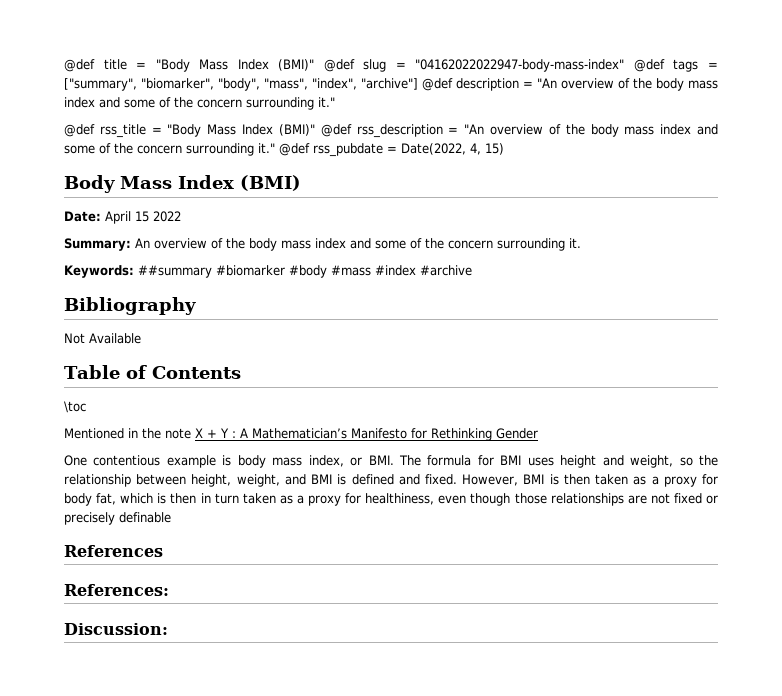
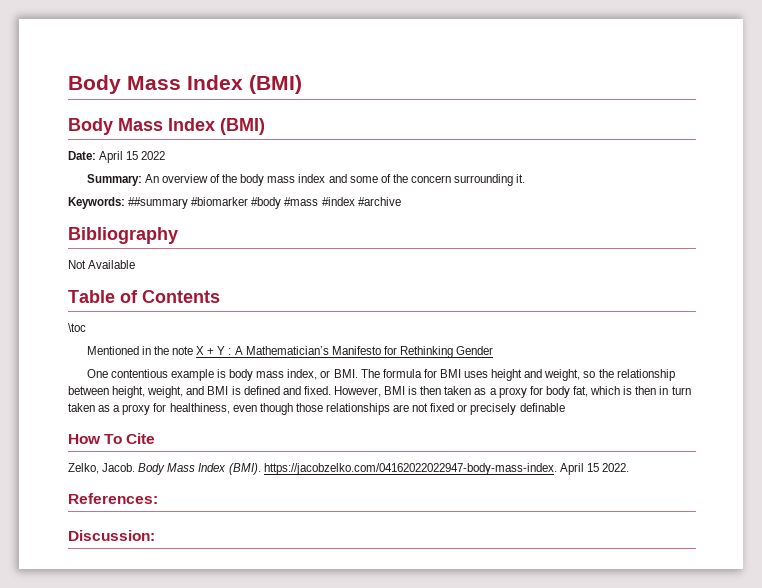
[64,59,719,72] [64,78,718,91] [64,97,335,110] [64,124,719,138] [64,143,504,157] @def title = "Body Mass Index (BMI)" @def slug = "04162022022947-body-mass-index" @def tags = ["summary", "biomarker", "body", "mass", "index", "archive"] @def description = "An overview of the body mass index and some of the concern surrounding it." // @def rss_title = "Body Mass Index (BMI)" @def rss_description = "An overview of the body mass index and some of the concern surrounding it." @def rss_pubdate = Date(2022, 4, 15) -> [68,75,302,94] Body Mass Index (BMI)
[64,545,163,557] References -> [68,433,156,444] [68,463,629,475] How To Cite // Zelko, Jacob. Body Mass Index (BMI). https://jacobzelko.com/04162022022947-body-mass-index. April 15 2022.

